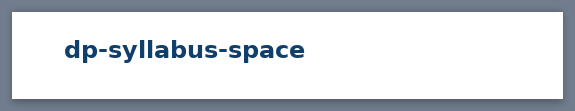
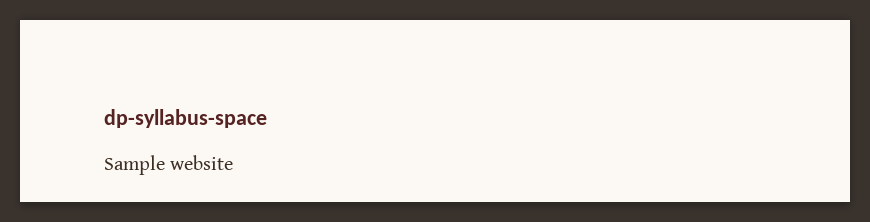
(305, 51) none -> [104,155,234,175] // Sample website

